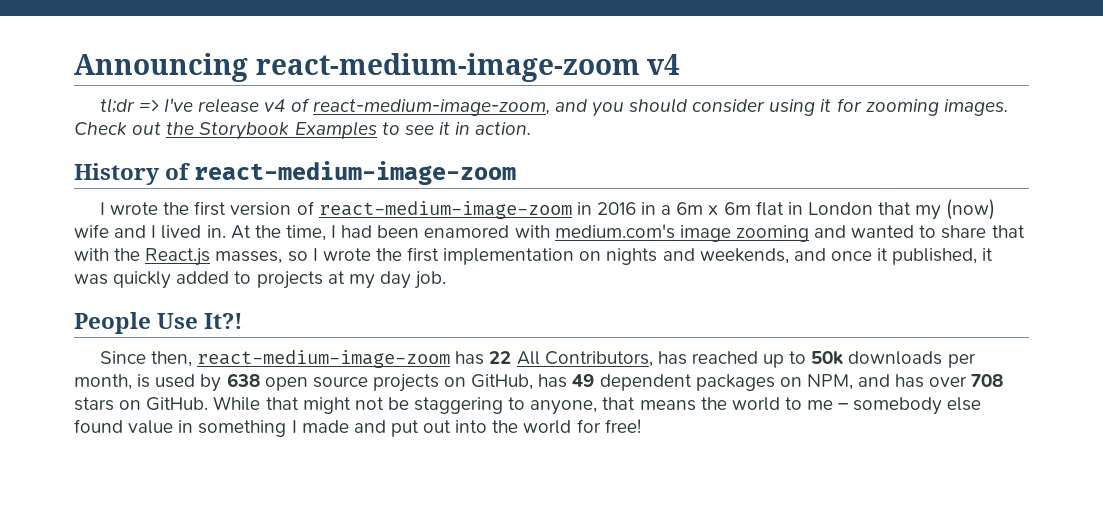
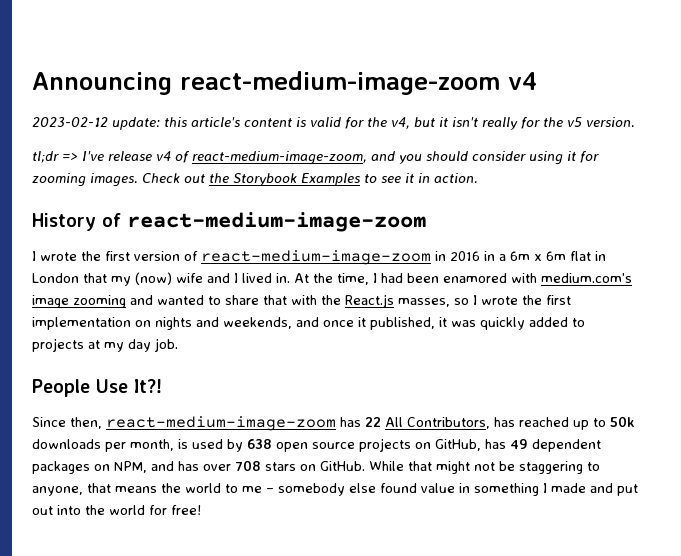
(681, 64) none -> [32,117,635,130] // 2023-02-12 update: this article's content is valid for the v4, but it isn't really for the v5 version.

